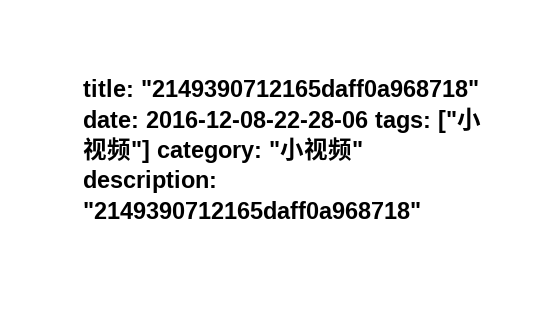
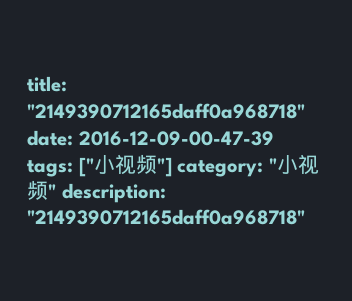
[146,111,368,128] 2016-12-08-22-28-06 -> [78,131,274,146] 2016-12-09-00-47-39

